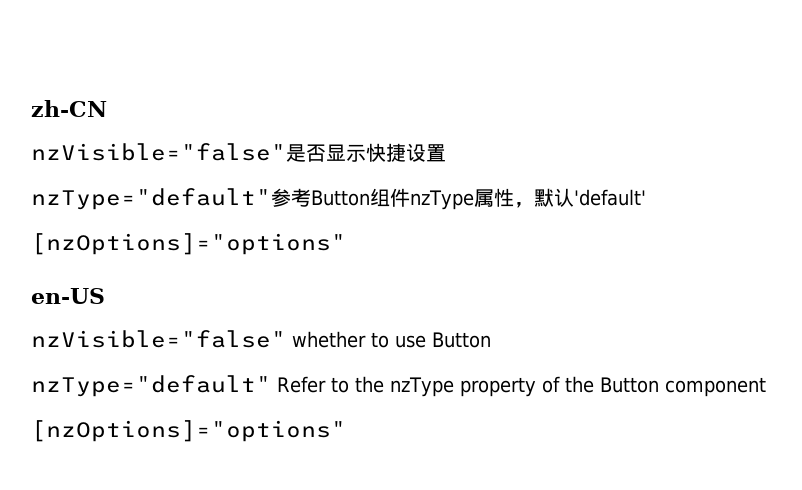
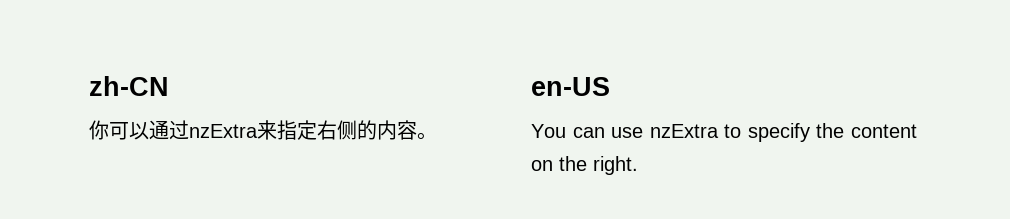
[31,143,446,162] [31,188,646,210] [31,233,346,255] [31,288,105,304] [31,330,491,348] [31,375,766,397] [31,420,346,442] nzVisible="false"是否显示快捷设置 // nzType="default"参考Button组件nzType属性，默认'default' // [nzOptions]="options" // en-US // nzVisible="false" whether to use Button // nzType="default" Refer to the nzType property of the Button component // [nzOptions]="options" -> [89,120,437,140] [531,77,610,96] [531,123,917,142] [531,156,638,175] 你可以通过nzExtra来指定右侧的内容。 // en-US // You can use nzExtra to specify the content on the right.

